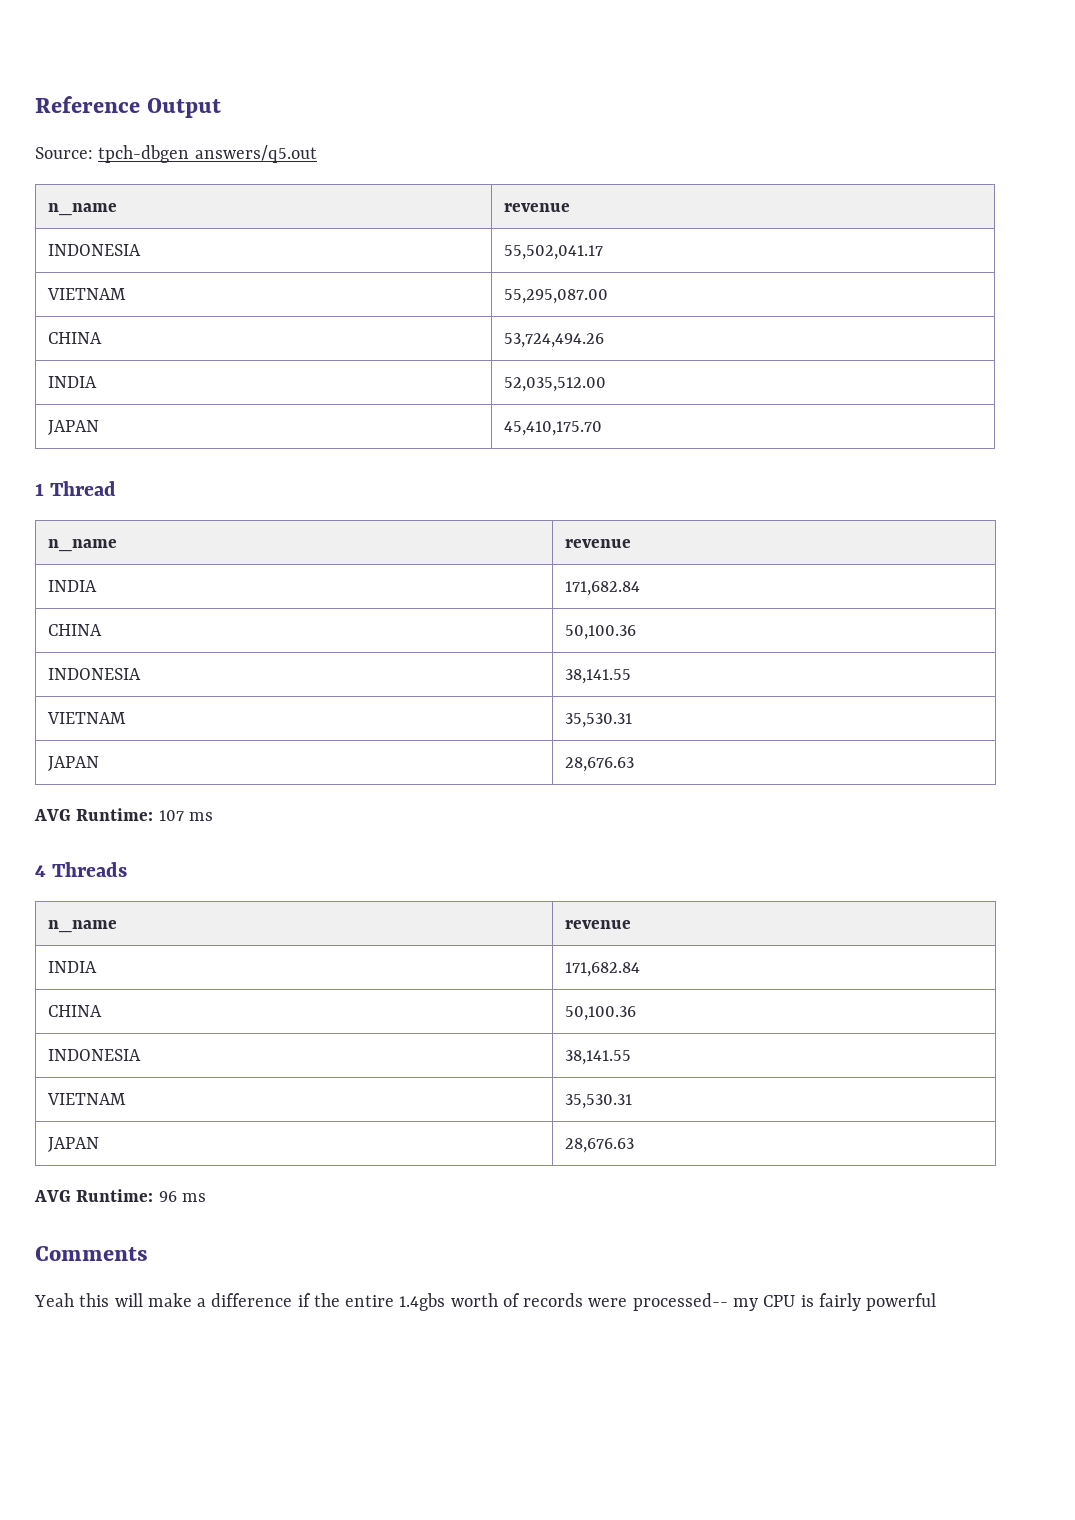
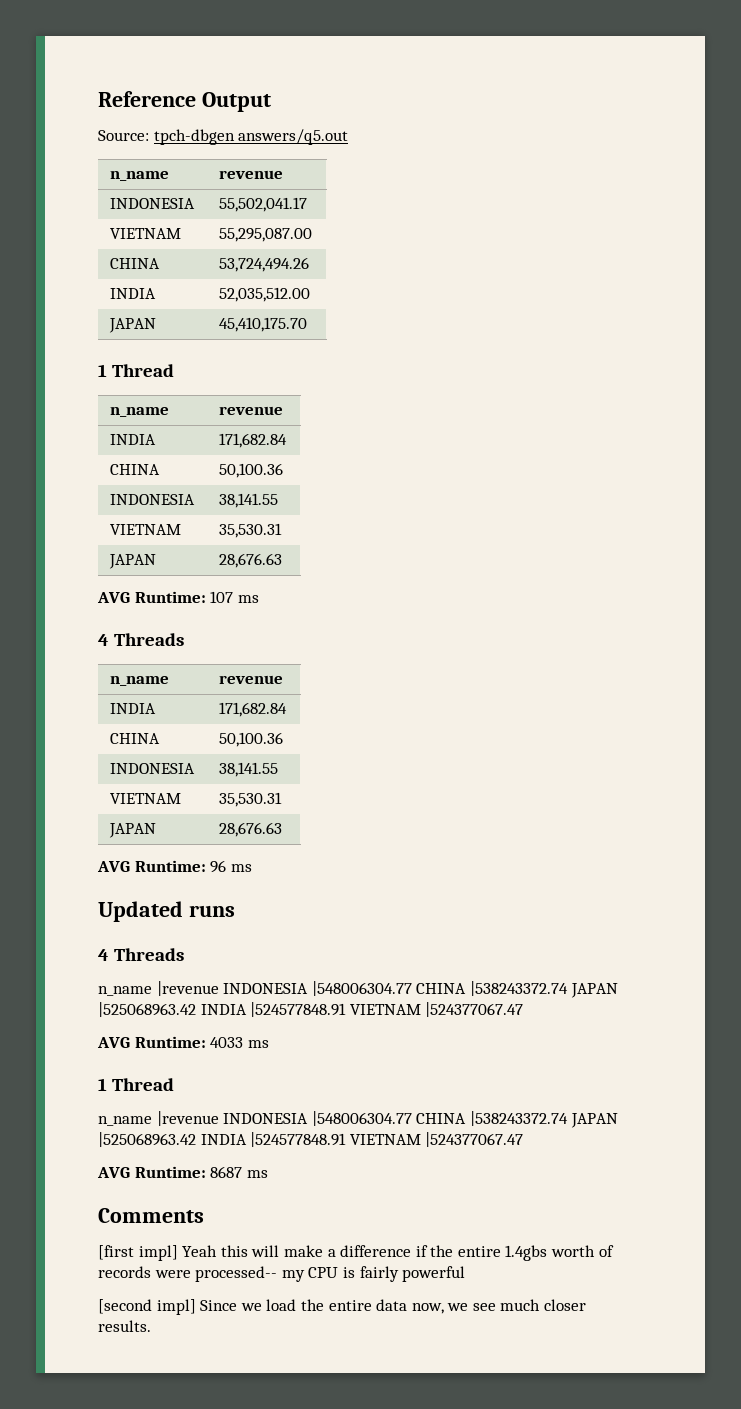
(206, 1197) none -> [98,901,235,922] [98,948,185,961] [98,981,618,998] [98,1002,524,1017] [97,1036,269,1048] [98,1078,175,1091] [98,1111,618,1128] [98,1132,524,1147] [97,1166,268,1178] // Updated runs // 4 Threads // n_name |revenue INDONESIA |548006304.77 CHINA |538243372.74 JAPAN |525068963.42 INDIA |524577848.91 VIETNAM |524377067.47 // AVG Runtime: 4033 ms // 1 Thread // n_name |revenue INDONESIA |548006304.77 CHINA |538243372.74 JAPAN |525068963.42 INDIA |524577848.91 VIETNAM |524377067.47 // AVG Runtime: 8687 ms
(148, 1253) none -> [98,1245,178,1261] [first impl]
(937, 1302) none -> [98,1299,587,1315] [98,1320,151,1332] // [second impl] Since we load the entire data now, we see much closer results.

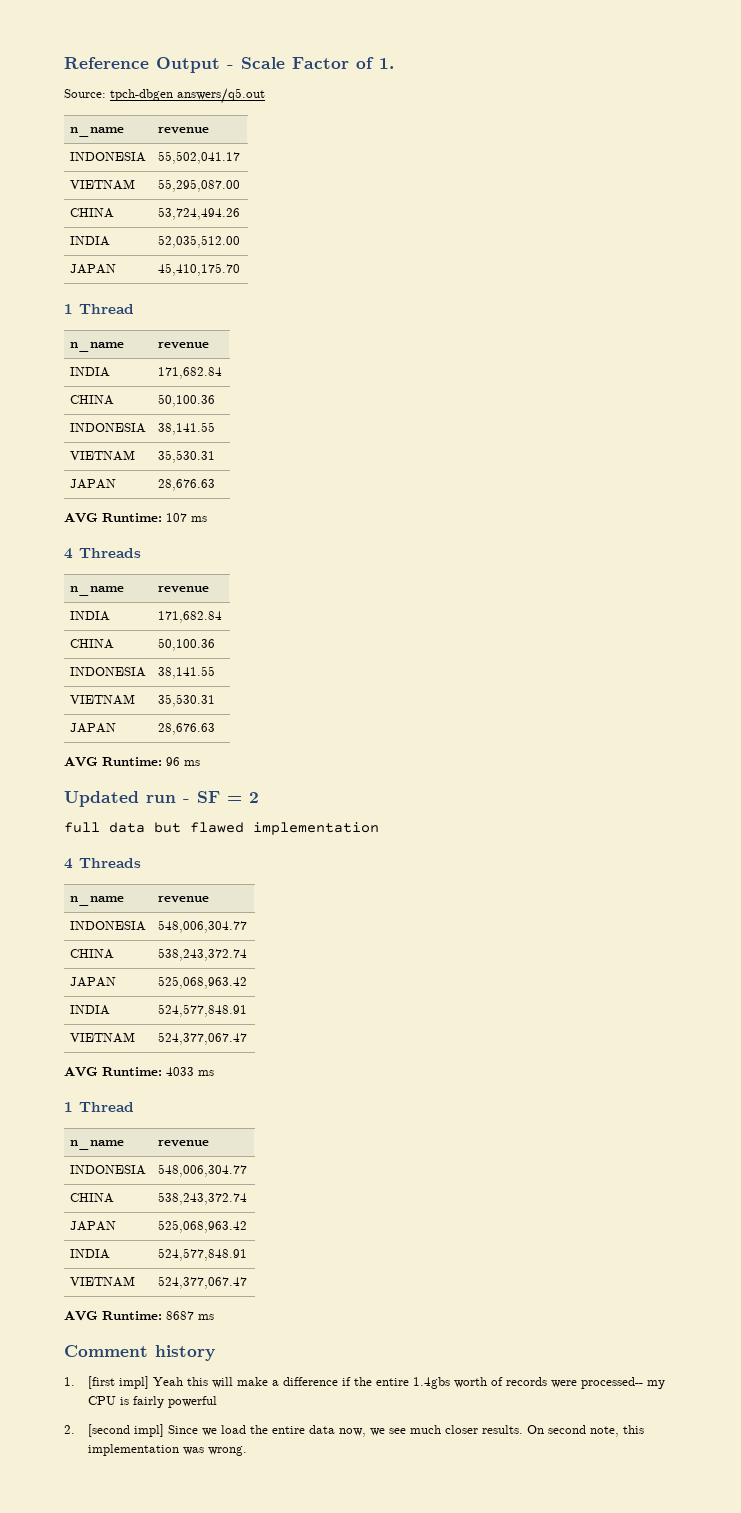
(271, 102) none -> [227,57,394,69] - Scale Factor of 1.
[188,905,235,917] [98,948,185,961] [98,981,618,998] [98,1002,524,1017] runs // 4 Threads // n_name |revenue INDONESIA |548006304.77 CHINA |538243372.74 JAPAN |525068963.42 INDIA |524577848.91 VIETNAM |524377067.47 -> [146,791,259,803] [64,822,379,835] [64,858,141,869] [69,896,124,906] [157,896,209,903] [69,921,146,931] [157,920,247,933] [69,949,114,959] [157,948,247,961] [69,977,116,987] [157,976,247,989] [69,1005,110,1015] [157,1004,247,1017] [69,1032,135,1043] [157,1032,247,1045] run - SF = 2 // full data but flawed implementation // 4 Threads // n_name | revenue // INDONESIA | 548,006,304.77 // CHINA | 538,243,372.74 // JAPAN | 525,068,963.42 // INDIA | 524,577,848.91 // VIETNAM | 524,377,067.47
[98,1111,618,1128] [98,1132,524,1147] // n_name |revenue INDONESIA |548006304.77 CHINA |538243372.74 JAPAN |525068963.42 INDIA |524577848.91 VIETNAM |524377067.47 -> [69,1140,124,1150] [157,1140,209,1147] [69,1165,146,1175] [157,1164,247,1177] [69,1193,114,1203] [157,1192,247,1205] [69,1221,116,1231] [157,1220,247,1233] [69,1249,110,1259] [157,1248,247,1261] [69,1276,135,1287] [157,1276,247,1289] // n_name | revenue // INDONESIA | 548,006,304.77 // CHINA | 538,243,372.74 // JAPAN | 525,068,963.42 // INDIA | 524,577,848.91 // VIETNAM | 524,377,067.47
[98,1208,204,1223] Comments // -> [64,1345,215,1361] [64,1377,75,1386] Comment history // 1.
(466, 1274) none -> [64,1425,75,1434] 2.
(151, 1326) none -> [526,1425,644,1437] [87,1444,247,1456] On second note, this implementation was wrong.

